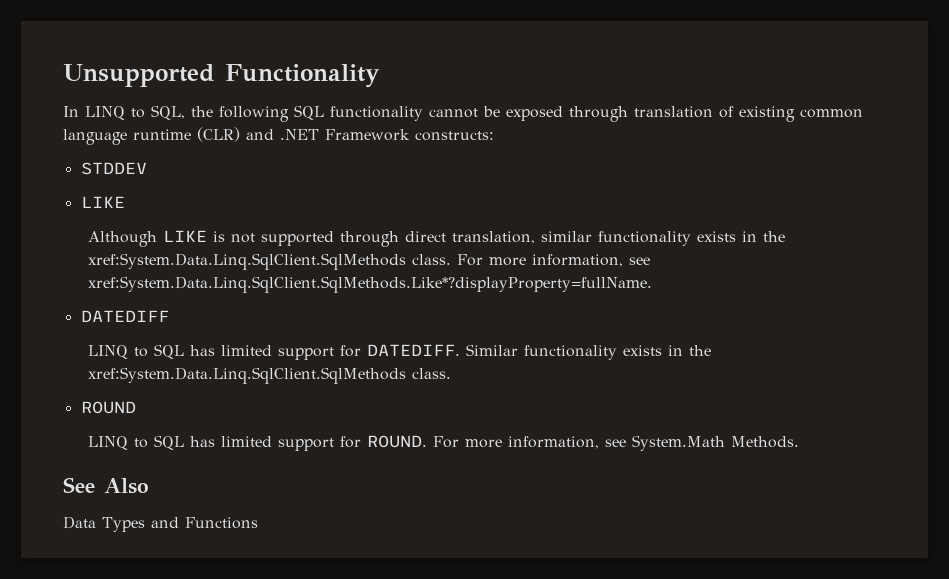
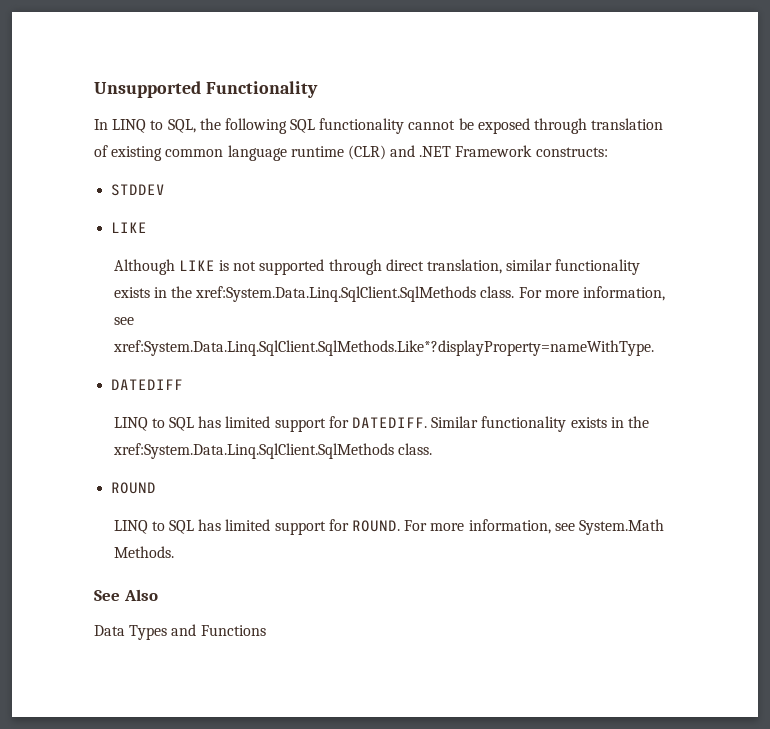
[87,276,652,293] xref:System.Data.Linq.SqlClient.SqlMethods.Like*?displayProperty=fullName. -> [112,340,654,356] xref:System.Data.Linq.SqlClient.SqlMethods.Like*?displayProperty=nameWithType.

